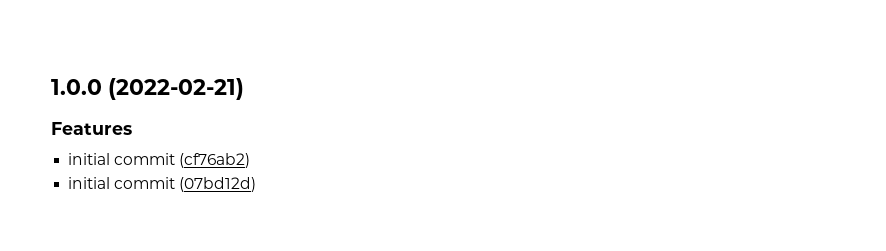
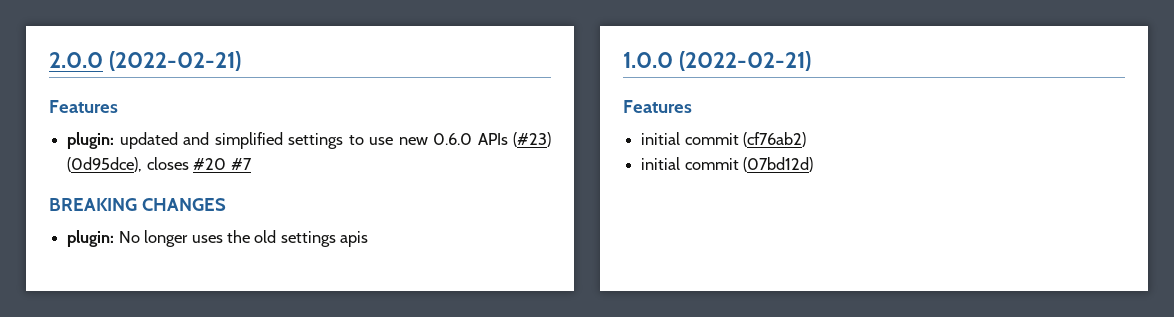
(51, 87) none -> [49,51,242,71] [49,100,118,113] [67,132,552,149] [67,157,252,172] [49,198,226,211] [67,230,369,247] 2.0.0 (2022-02-21) // Features // plugin: updated and simplified settings to use new 0.6.0 APIs (#23) (0d95dce), closes #20 #7 // BREAKING CHANGES // plugin: No longer uses the old settings apis //

